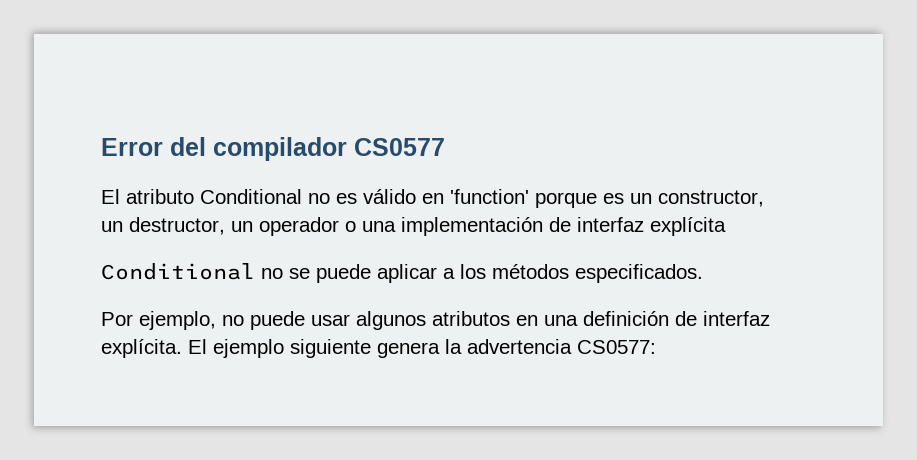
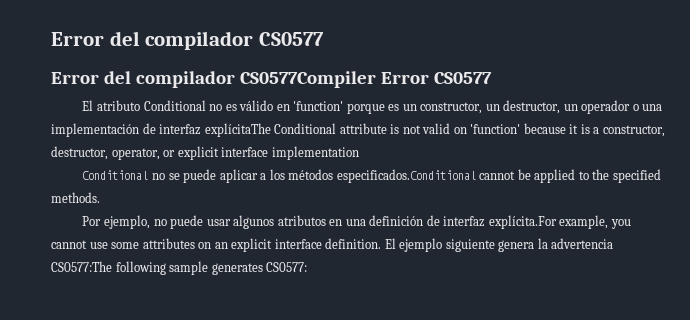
(445, 147) none -> [51,71,492,88] // Error del compilador CS0577Compiler Error CS0577
[650,217,726,236] explícita -> [204,123,665,137] [51,146,359,160] explícitaThe Conditional attribute is not valid on 'function' because it is a constructor, destructor, operator, or explicit interface implementation
[575,264,703,283] especificados. -> [336,169,661,183] [51,192,100,203] especificados.Conditional cannot be applied to the specified methods.
[101,339,182,358] explícita. -> [488,215,631,229] [51,238,382,252] explícita.For example, you cannot use some attributes on an explicit interface definition.
(572, 346) none -> [51,261,263,275] CS0577:The following sample generates

